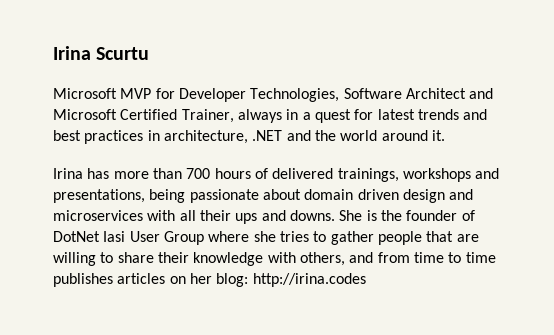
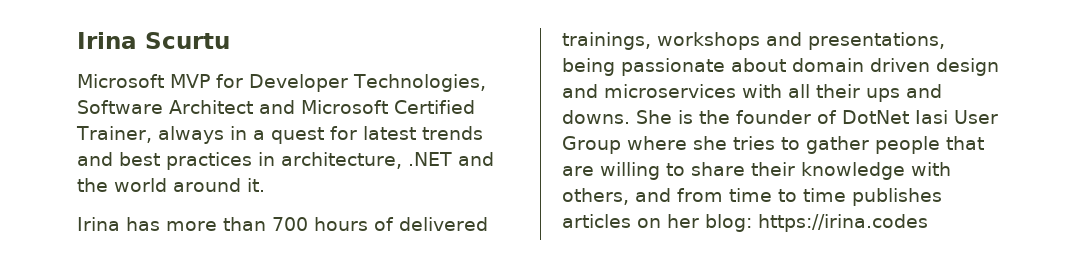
[252,273,366,287] http://irina.codes -> [758,214,928,232] https://irina.codes

